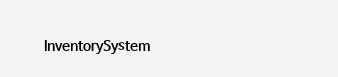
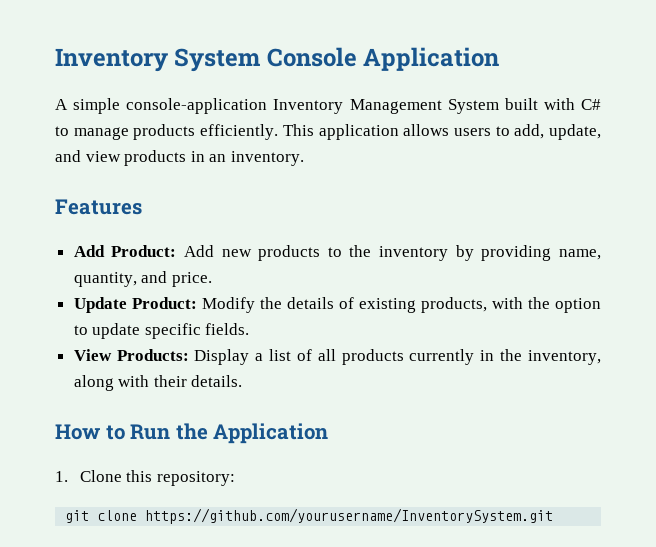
[44,40,150,55] InventorySystem -> [55,47,500,72] [55,98,601,114] [55,124,601,140] [55,150,304,166] [55,199,142,215] [73,245,601,261] [73,271,212,287] [73,297,601,313] [73,323,250,339] [73,349,601,365] [73,375,243,391] [55,423,329,444] [55,470,235,486] [65,508,554,524] Inventory System Console Application // A simple console-application Inventory Management System built with C# to manage products efficiently. This application allows users to add, update, and view products in an inventory. // Features // Add Product: Add new products to the inventory by providing name, quantity, and price. // Update Product: Modify the details of existing products, with the option to update specific fields. // View Products: Display a list of all products currently in the inventory, along with their details. // How to Run the Application // 1. Clone this repository: // git clone https://github.com/yourusername/InventorySystem.git

